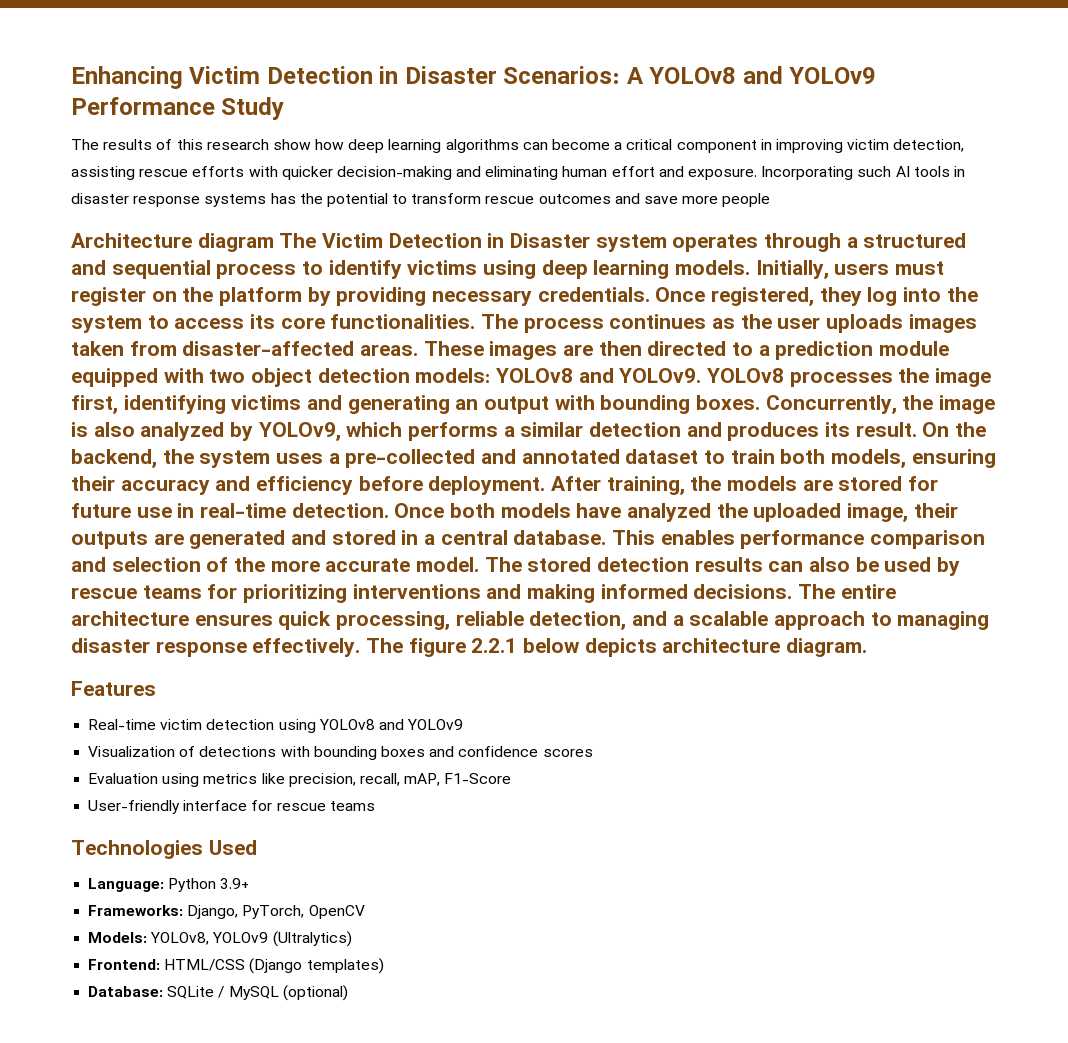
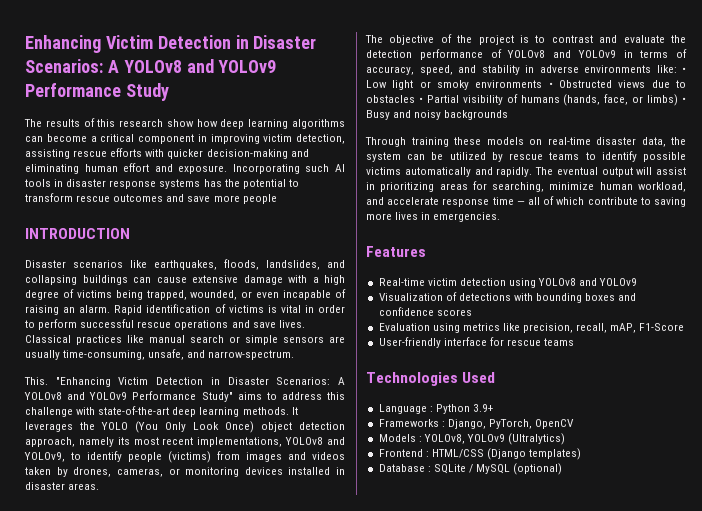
[71,233,967,252] [71,260,945,279] [71,287,978,306] [71,314,977,333] [71,341,950,360] [71,368,992,387] [71,395,996,414] [71,422,987,441] [71,449,996,468] [71,476,939,495] [71,503,958,522] [71,530,986,549] [71,557,961,576] [71,584,896,603] [71,611,990,630] [71,638,868,657] Architecture diagram The Victim Detection in Disaster system operates through a structured and sequential process to identify victims using deep learning models. Initially, users must register on the platform by providing necessary credentials. Once registered, they log into the system to access its core functionalities. The process continues as the user uploads images taken from disaster-affected areas. These images are then directed to a prediction module equipped with two object detection models: YOLOv8 and YOLOv9. YOLOv8 processes the image first, identifying victims and generating an output with bounding boxes. Concurrently, the image is also analyzed by YOLOv9, which performs a similar detection and produces its result. On the backend, the system uses a pre-collected and annotated dataset to train both models, ensuring their accuracy and efficiency before deployment. After training, the models are stored for future use in real-time detection. Once both models have analyzed the uploaded image, their outputs are generated and stored in a central database. This enables performance comparison and selection of the more accurate model. The stored detection results can also be used by rescue teams for prioritizing interventions and making informed decisions. The entire architecture ensures quick processing, reliable detection, and a scalable approach to managing disaster response effectively. The figure 2.2.1 below depicts architecture diagram. -> [25,228,130,239] [25,259,345,270] [25,275,345,285] [25,289,346,300] [25,304,345,315] [25,319,305,330] [25,335,345,345] [25,349,295,360] [24,377,346,387] [24,391,345,402] [25,406,298,417] [25,421,345,433] [25,437,345,447] [24,451,345,463] [25,467,345,477] [25,482,100,490] [365,34,686,45] [366,49,687,60] [366,65,686,75] [366,80,686,90] [366,94,686,106] [366,110,509,120] [365,137,686,147] [366,151,686,162] [366,167,686,177] [366,181,686,192] [366,196,686,207] [366,212,501,222] INTRODUCTION // Disaster scenarios like earthquakes, floods, landslides, and collapsing buildings can cause extensive damage with a high degree of victims being trapped, wounded, or even incapable of raising an alarm. Rapid identification of victims is vital in order to perform successful rescue operations and save lives. Classical practices like manual search or simple sensors are usually time-consuming, unsafe, and narrow-spectrum. // This. "Enhancing Victim Detection in Disaster Scenarios: A YOLOv8 and YOLOv9 Performance Study" aims to address this challenge with state-of-the-art deep learning methods. It leverages the YOLO (You Only Look Once) object detection approach, namely its most recent implementations, YOLOv8 and YOLOv9, to identify people (victims) from images and videos taken by drones, cameras, or monitoring devices installed in disaster areas. // The objective of the project is to contrast and evaluate the detection performance of YOLOv8 and YOLOv9 in terms of accuracy, speed, and stability in adverse environments like: • Low light or smoky environments • Obstructed views due to obstacles • Partial visibility of humans (hands, face, or limbs) • Busy and noisy backgrounds // Through training these models on real-time disaster data, the system can be utilized by rescue teams to identify possible victims automatically and rapidly. The eventual output will assist in prioritizing areas for searching, minimize human workload, and accelerate response time — all of which contribute to saving more lives in emergencies.
[88,878,165,892] Language: -> [378,404,433,414] Language :
[88,905,184,916] Frameworks: -> [378,419,445,427] Frameworks :
[88,932,148,943] Models: -> [378,434,422,442] Models :
[88,959,161,970] Frontend: -> [378,449,429,457] Frontend :
[88,986,164,997] Database: -> [378,464,431,472] Database :

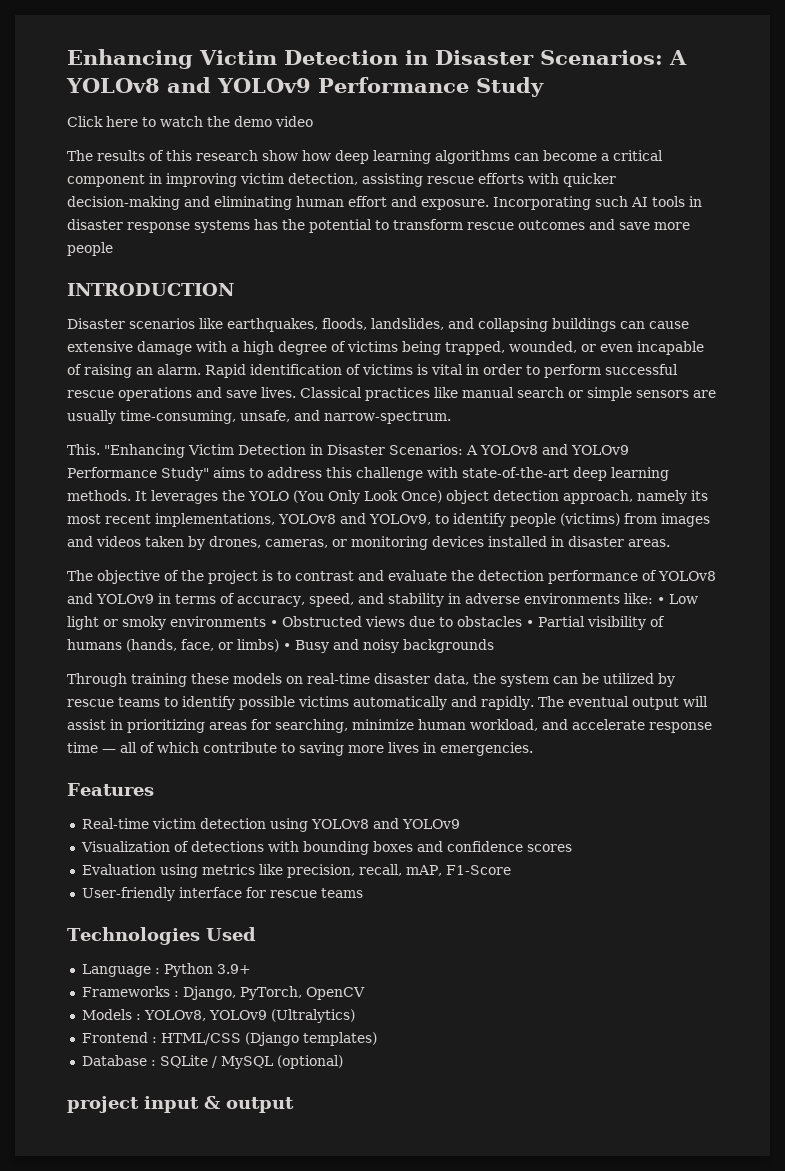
(169, 92) none -> [67,116,313,127] // Click here to watch the demo video
(563, 469) none -> [67,1096,294,1113] // project input & output

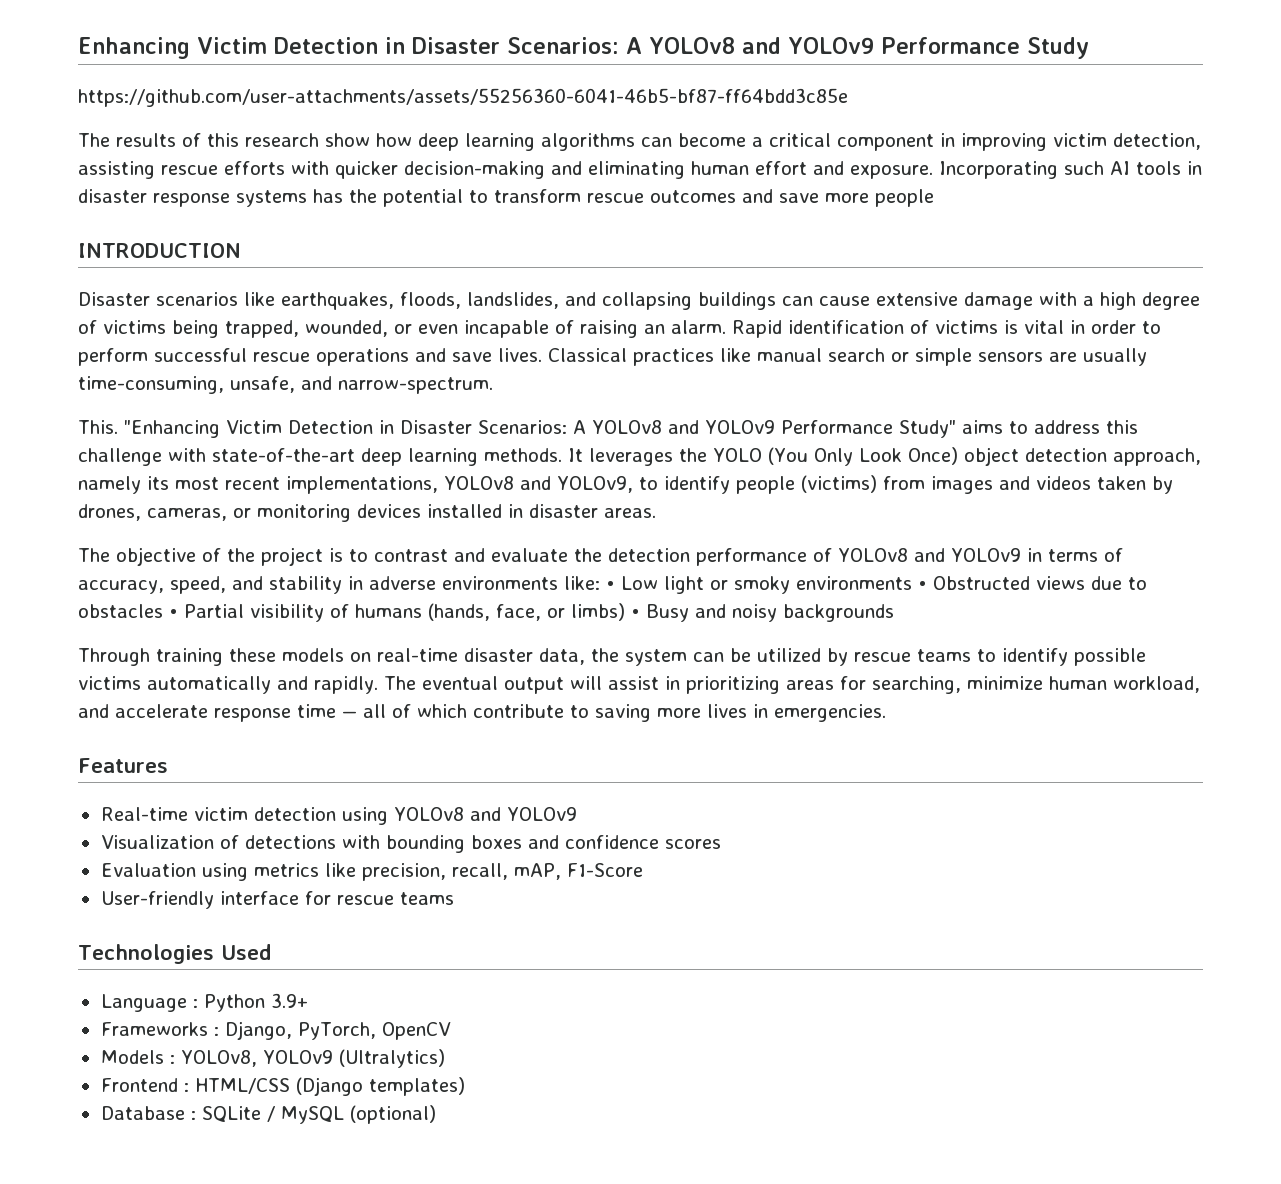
[67,116,313,127] Click here to watch the demo video -> [78,88,848,107] https://github.com/user-attachments/assets/55256360-6041-46b5-bf87-ff64bdd3c85e
[67,1096,294,1113] // project input & output -> (436, 1114) none

